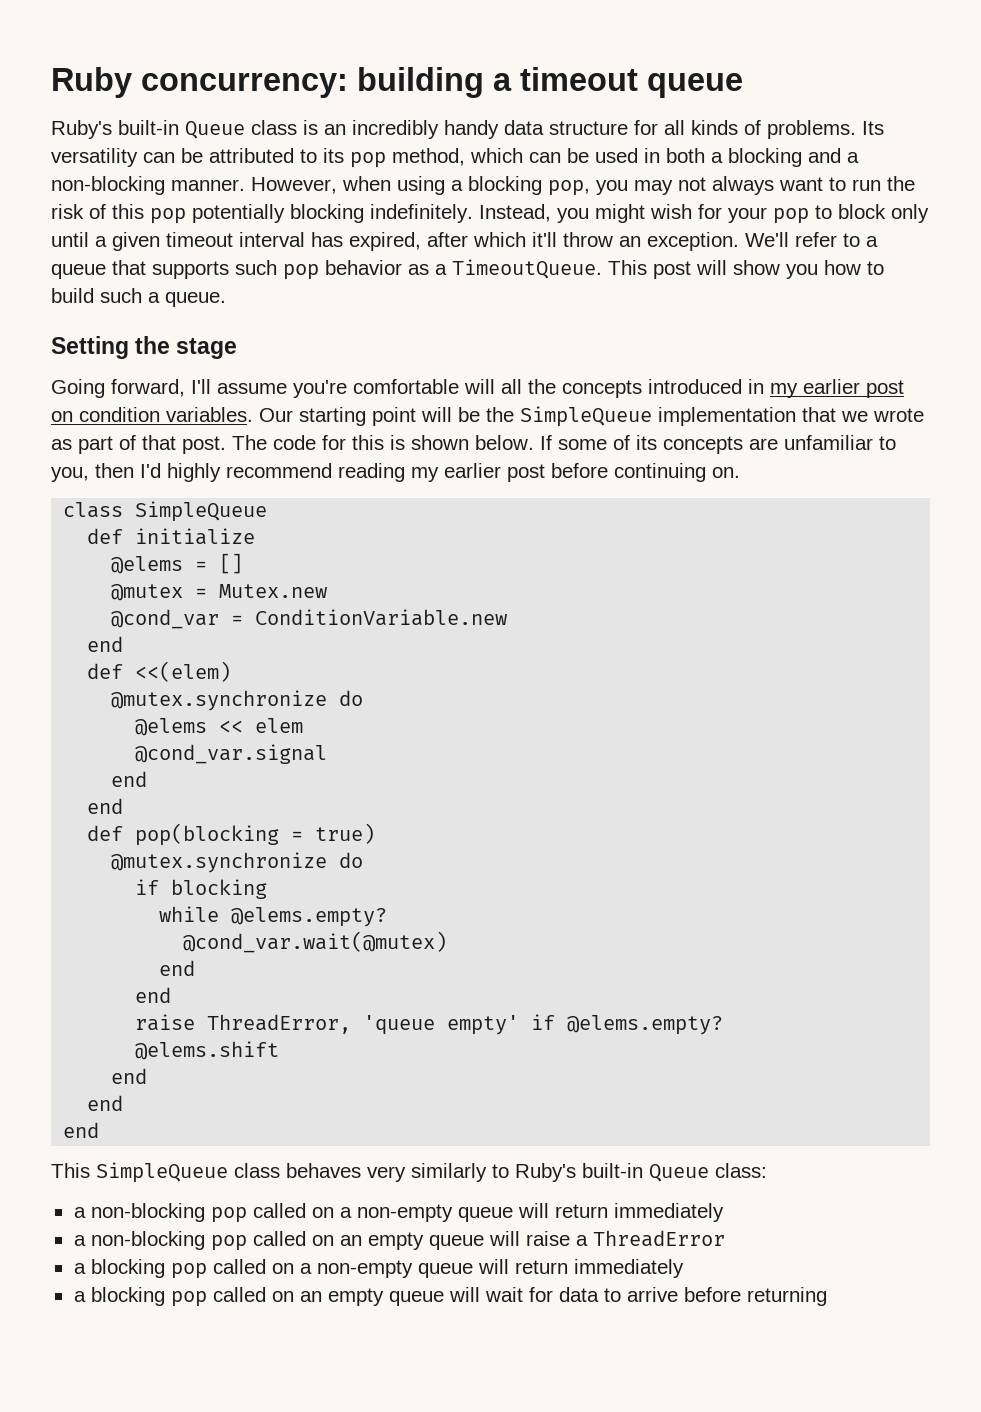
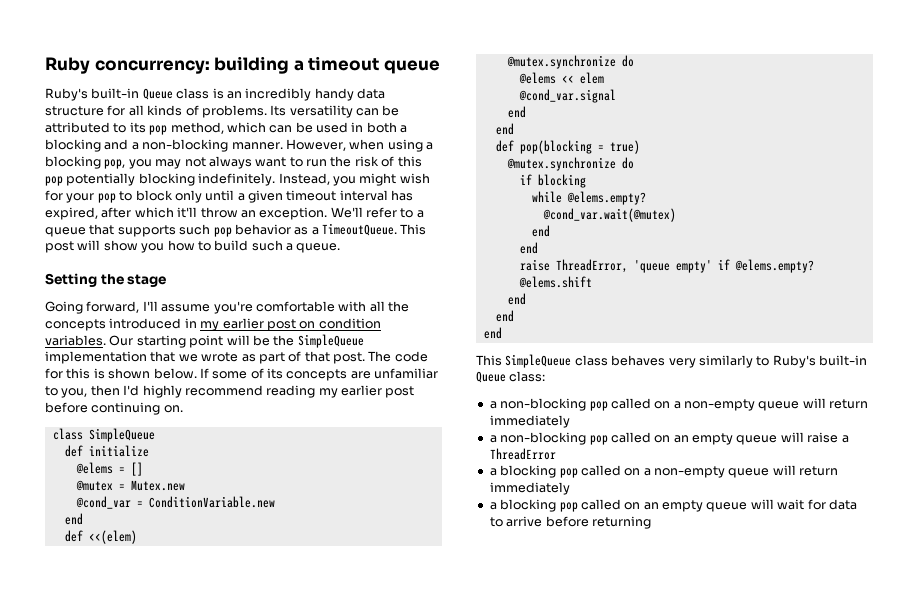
[464,379,495,394] will -> [338,301,367,312] with

